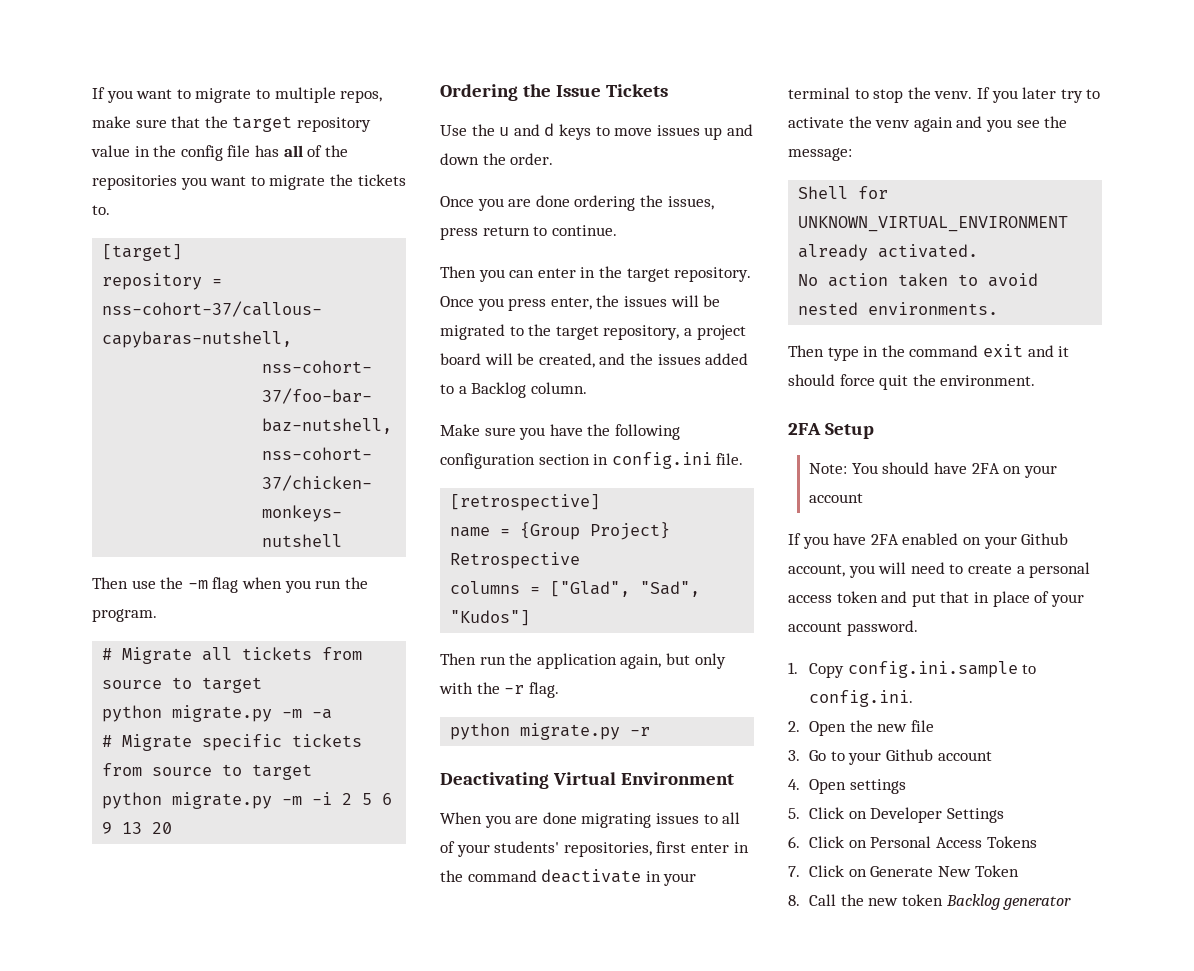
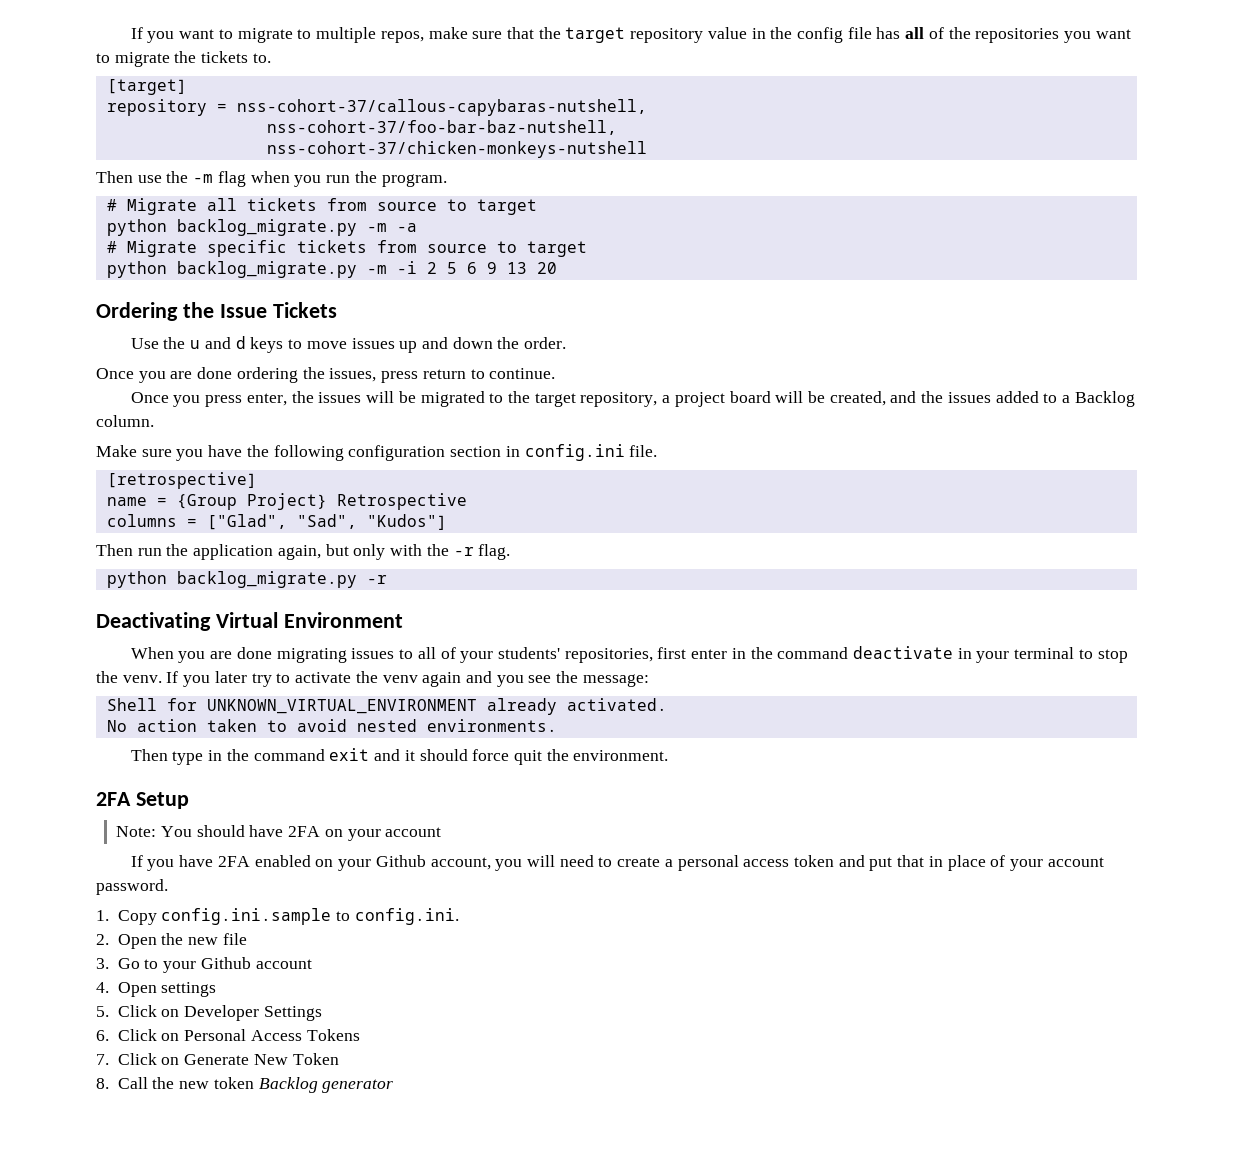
[172,705,273,722] migrate.py -> [176,219,357,236] backlog_migrate.py
[172,792,273,809] migrate.py -> [176,261,357,278] backlog_migrate.py
[440,266,752,282] Then you can enter in the target repository. -> (556, 373) none
[520,723,621,740] migrate.py -> [176,571,357,588] backlog_migrate.py

